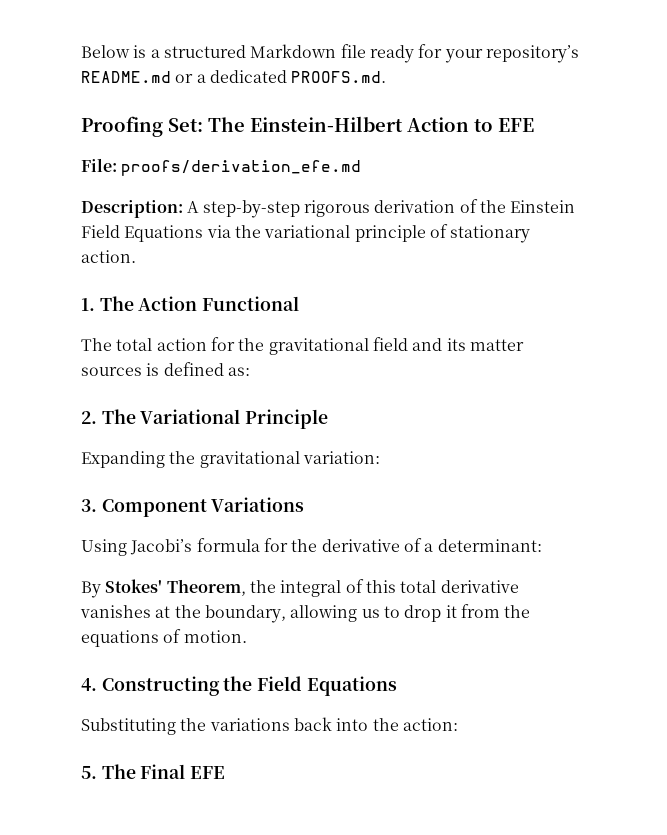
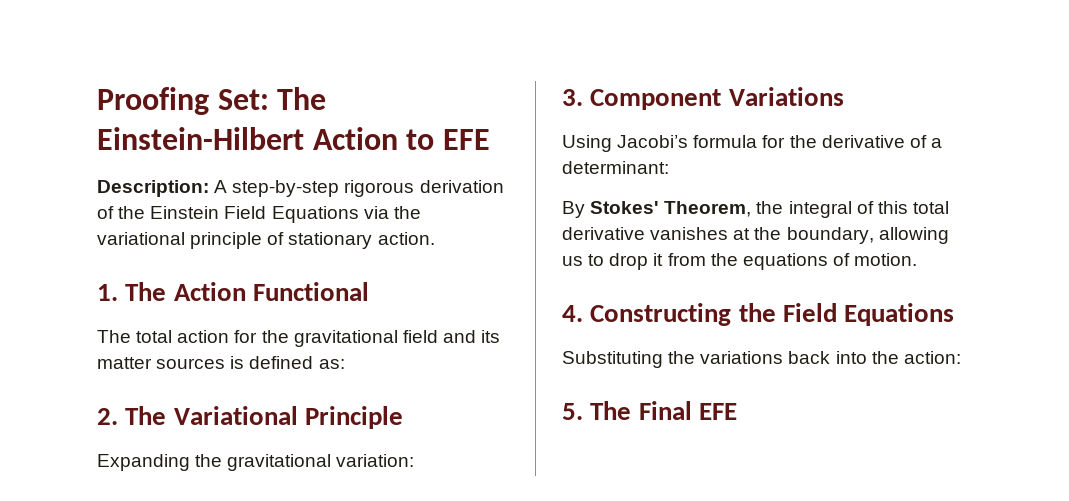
[81,44,579,63] [81,70,387,83] Below is a structured Markdown file ready for your repository’s README.md or a dedicated PROOFS.md. // -> (97, 101) none
[81,158,362,176] // File: proofs/derivation_efe.md -> (490, 139) none

